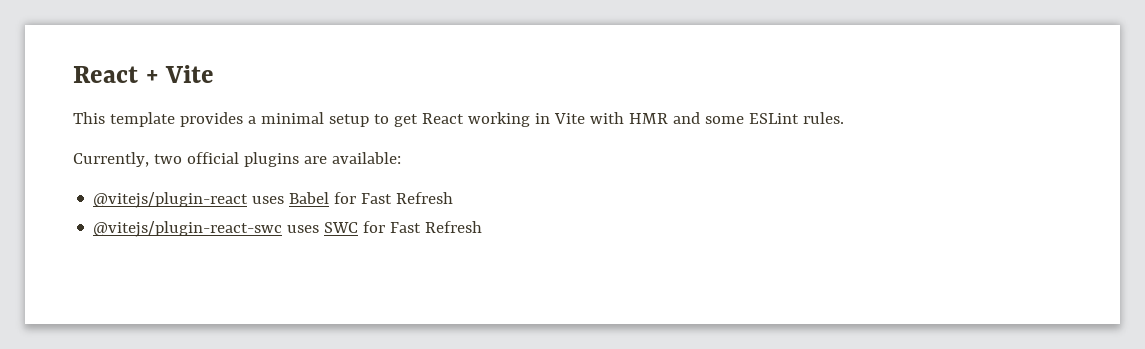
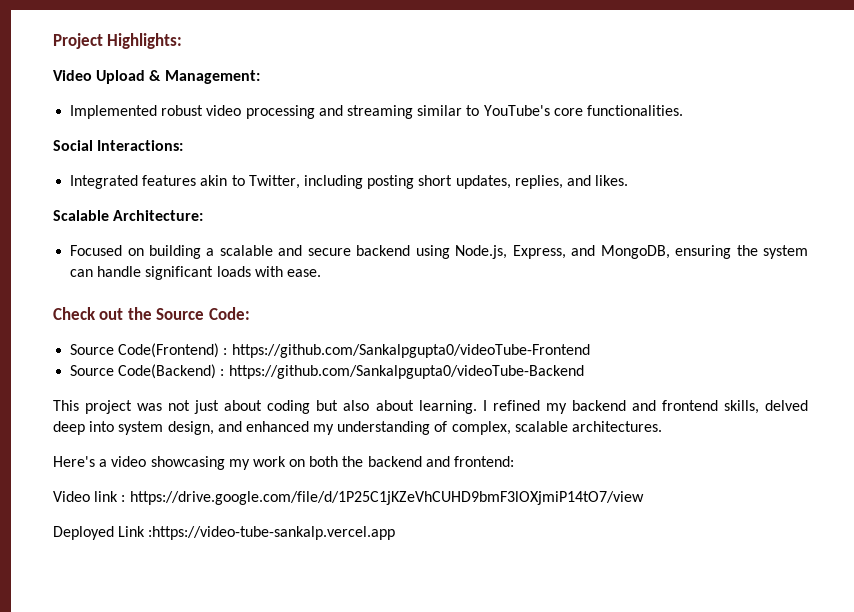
[73,65,214,83] [73,112,844,127] [73,152,401,167] [93,192,454,208] [93,221,483,237] React + Vite // This template provides a minimal setup to get React working in Vite with HMR and some ESLint rules. // Currently, two official plugins are available: // @vitejs/plugin-react uses Babel for Fast Refresh // @vitejs/plugin-react-swc uses SWC for Fast Refresh -> [53,33,183,49] [53,70,260,84] [70,105,683,119] [53,140,184,151] [70,175,629,189] [53,210,204,221] [70,245,809,259] [70,266,321,280] [53,307,250,320] [70,343,590,358] [70,364,584,379] [53,400,808,414] [53,421,663,435] [53,456,515,470] [53,491,644,505] [53,526,396,540] Project Highlights: // Video Upload & Management: // Implemented robust video processing and streaming similar to YouTube's core functionalities. // Social Interactions: // Integrated features akin to Twitter, including posting short updates, replies, and likes. // Scalable Architecture: // Focused on building a scalable and secure backend using Node.js, Express, and MongoDB, ensuring the system can handle significant loads with ease. // Check out the Source Code: // Source Code(Frontend) : https://github.com/Sankalpgupta0/videoTube-Frontend // Source Code(Backend) : https://github.com/Sankalpgupta0/videoTube-Backend // This project was not just about coding but also about learning. I refined my backend and frontend skills, delved deep into system design, and enhanced my understanding of complex, scalable architectures. // Here's a video showcasing my work on both the backend and frontend: // Video link : https://drive.google.com/file/d/1P25C1jKZeVhCUHD9bmF3lOXjmiP14tO7/view // Deployed Link :https://video-tube-sankalp.vercel.app

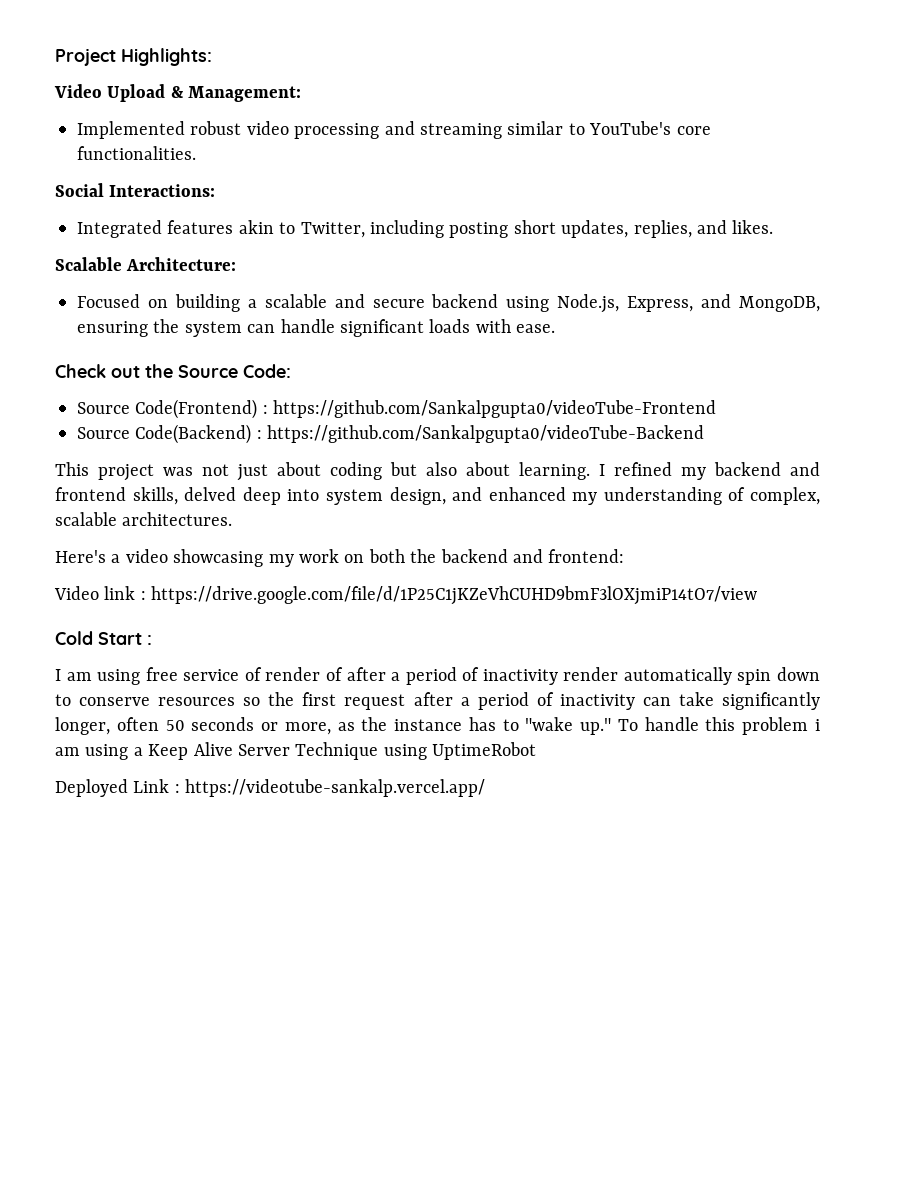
(644, 498) none -> [55,631,152,645] [55,667,820,685] [55,692,820,710] [55,717,820,735] [55,742,537,760] // Cold Start : // I am using free service of render of after a period of inactivity render automatically spin down to conserve resources so the first request after a period of inactivity can take significantly longer, often 50 seconds or more, as the instance has to "wake up." To handle this problem i am using a Keep Alive Server Technique using UptimeRobot
[148,526,396,540] :https://video-tube-sankalp.vercel.app -> [174,779,486,797] : https://videotube-sankalp.vercel.app/

